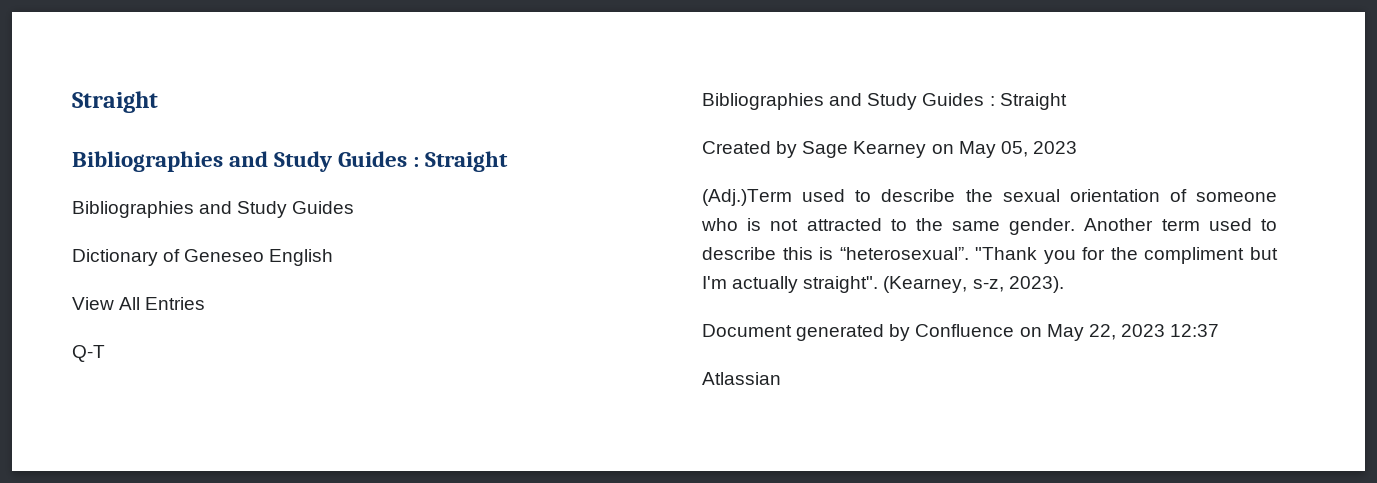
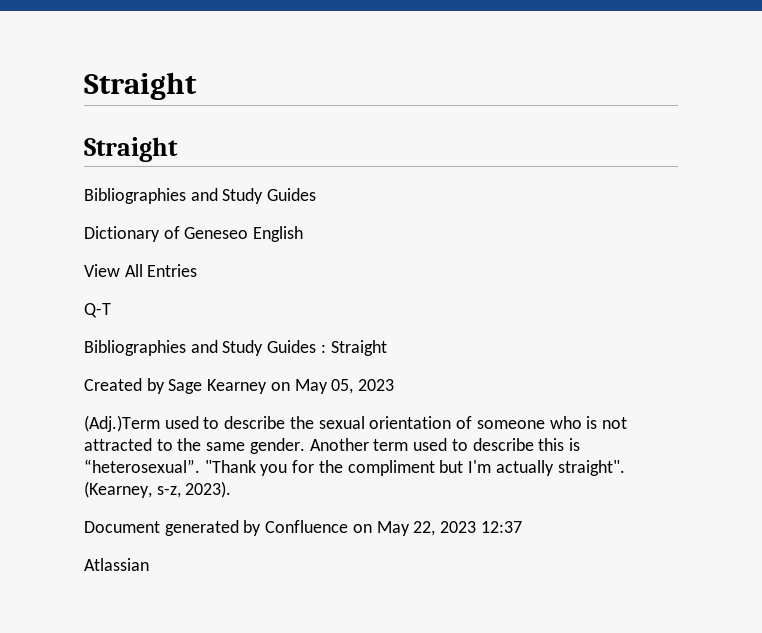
[72,91,158,113] [72,151,420,172] Straight // Bibliographies and Study Guides : -> [84,72,197,100] Straight //

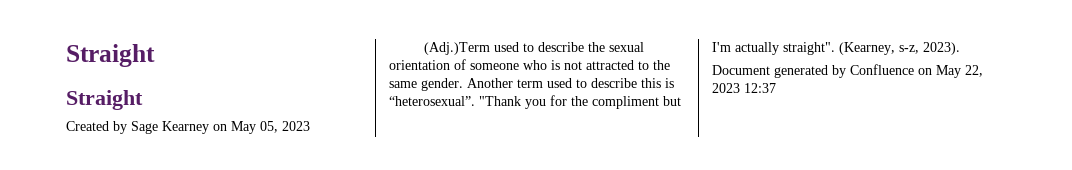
[84,188,317,204] [84,226,304,242] [84,264,198,277] [84,303,111,318] [84,340,387,356] // Bibliographies and Study Guides // Dictionary of Geneseo English // View All Entries // Q-T // Bibliographies and Study Guides : Straight -> (143, 100) none
[84,558,149,571] // Atlassian -> (776, 88) none

